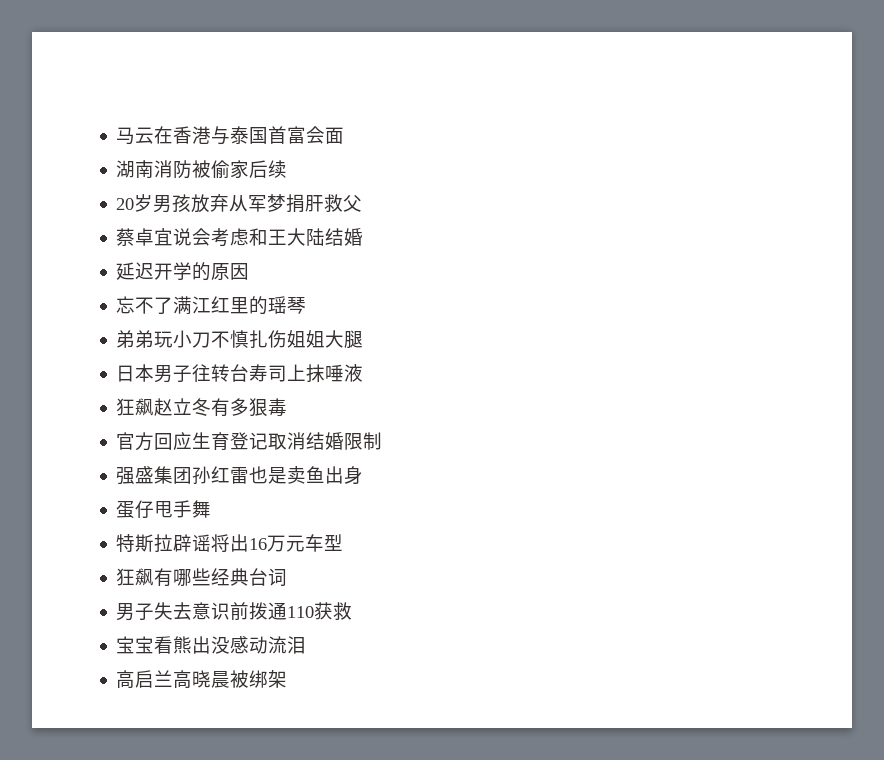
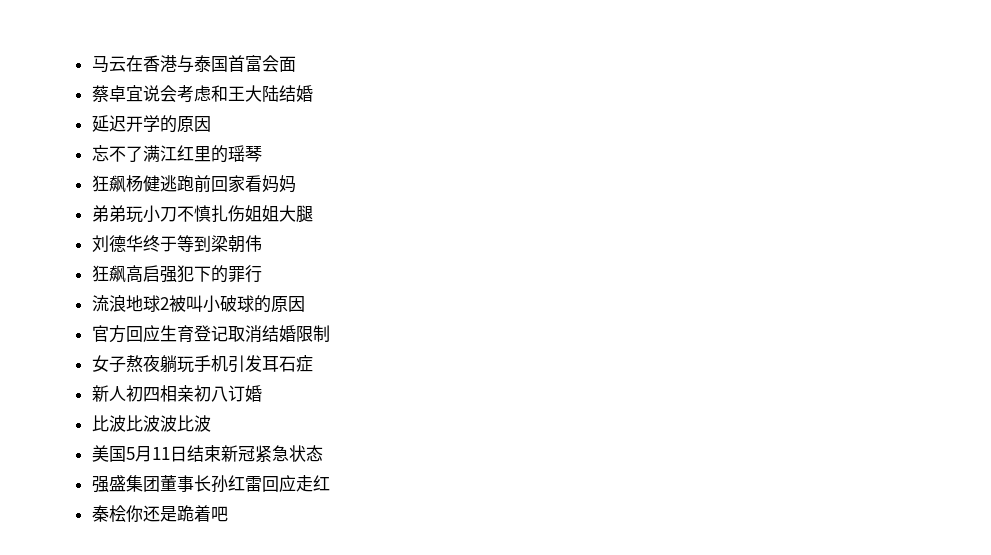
[116,160,288,179] [116,194,363,213] // 湖南消防被偷家后续 // 20岁男孩放弃从军梦捐肝救父 -> (296, 64) none
(307, 305) none -> [91,175,296,193] // 狂飙杨健逃跑前回家看妈妈
[116,364,364,383] [116,398,288,417] 日本男子往转台寿司上抹唾液 // 狂飙赵立冬有多狠毒 -> [91,235,262,253] [91,265,262,283] [91,295,305,313] 刘德华终于等到梁朝伟 // 狂飙高启强犯下的罪行 // 流浪地球2被叫小破球的原因
[116,466,364,485] [116,500,212,519] [116,534,344,553] [116,568,288,587] [116,602,353,621] [116,636,307,654] [116,670,288,689] 强盛集团孙红雷也是卖鱼出身 // 蛋仔甩手舞 // 特斯拉辟谣将出16万元车型 // 狂飙有哪些经典台词 // 男子失去意识前拨通110获救 // 宝宝看熊出没感动流泪 // 高启兰高晓晨被绑架 -> [91,355,313,373] [91,385,262,402] [91,415,211,432] [91,445,323,462] [91,475,330,493] [91,505,228,522] 女子熬夜躺玩手机引发耳石症 // 新人初四相亲初八订婚 // 比波比波波比波 // 美国5月11日结束新冠紧急状态 // 强盛集团董事长孙红雷回应走红 // 秦桧你还是跪着吧

